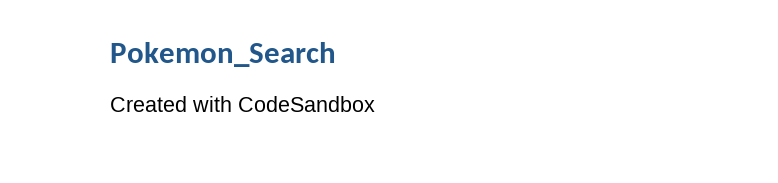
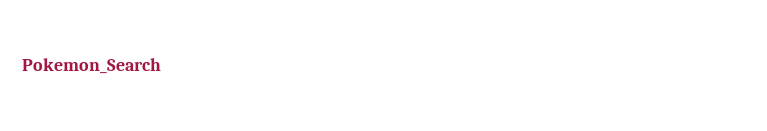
[110,96,375,112] // Created with CodeSandbox -> (161, 66) none

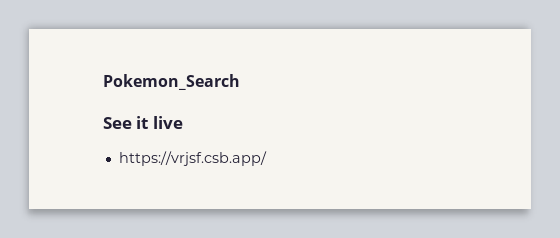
(161, 66) none -> [103,116,183,129] [118,151,267,166] // See it live // https://vrjsf.csb.app/

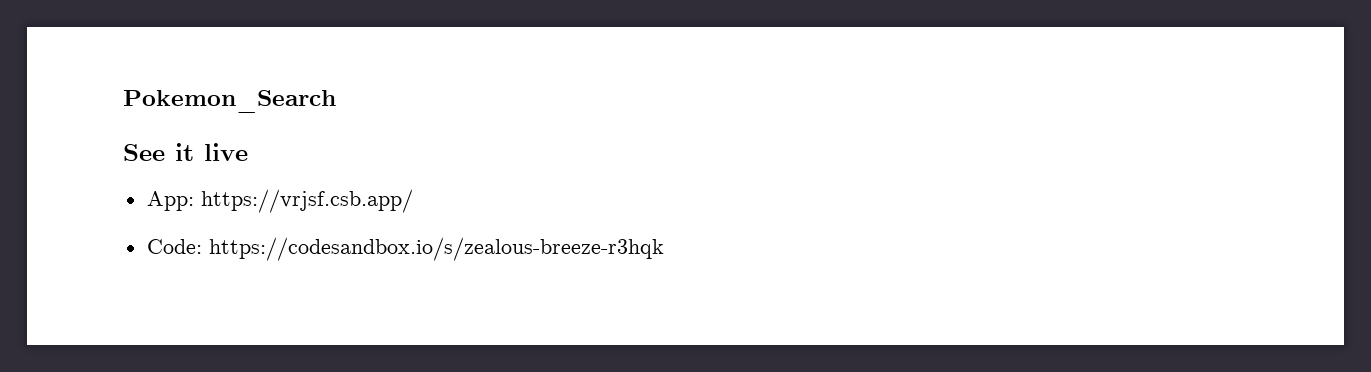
(183, 122) none -> [146,191,194,211] App:
(267, 158) none -> [146,237,664,261] // Code: https://codesandbox.io/s/zealous-breeze-r3hqk

